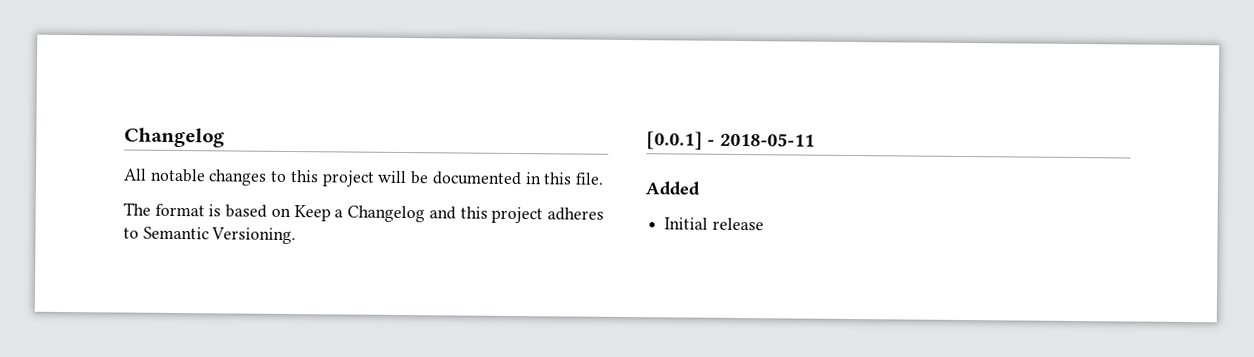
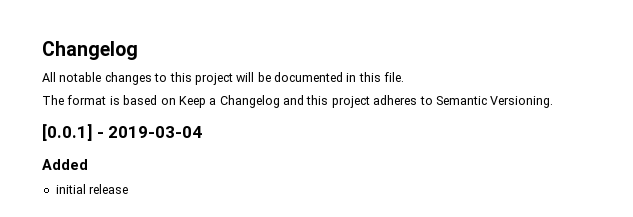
[719,132,815,147] 2018-05-11 -> [108,126,203,138] 2019-03-04
[664,217,709,230] Initial -> [55,184,86,194] initial

